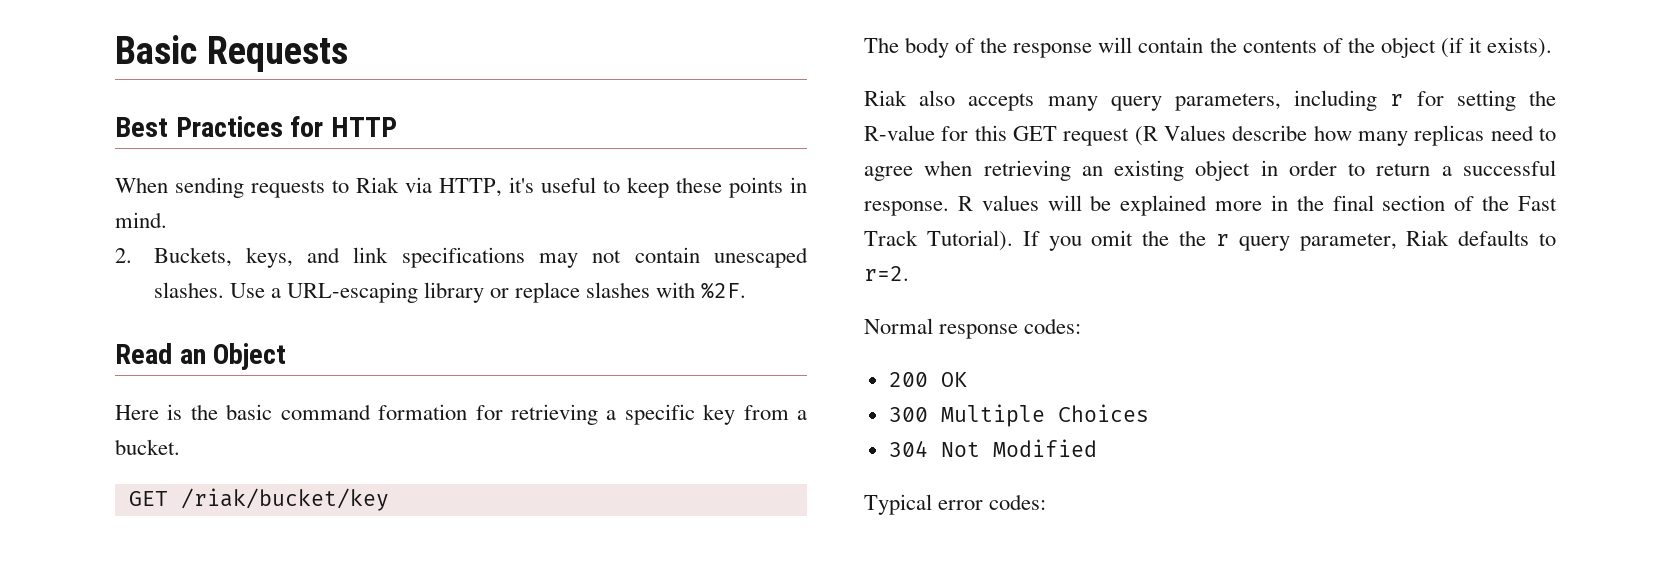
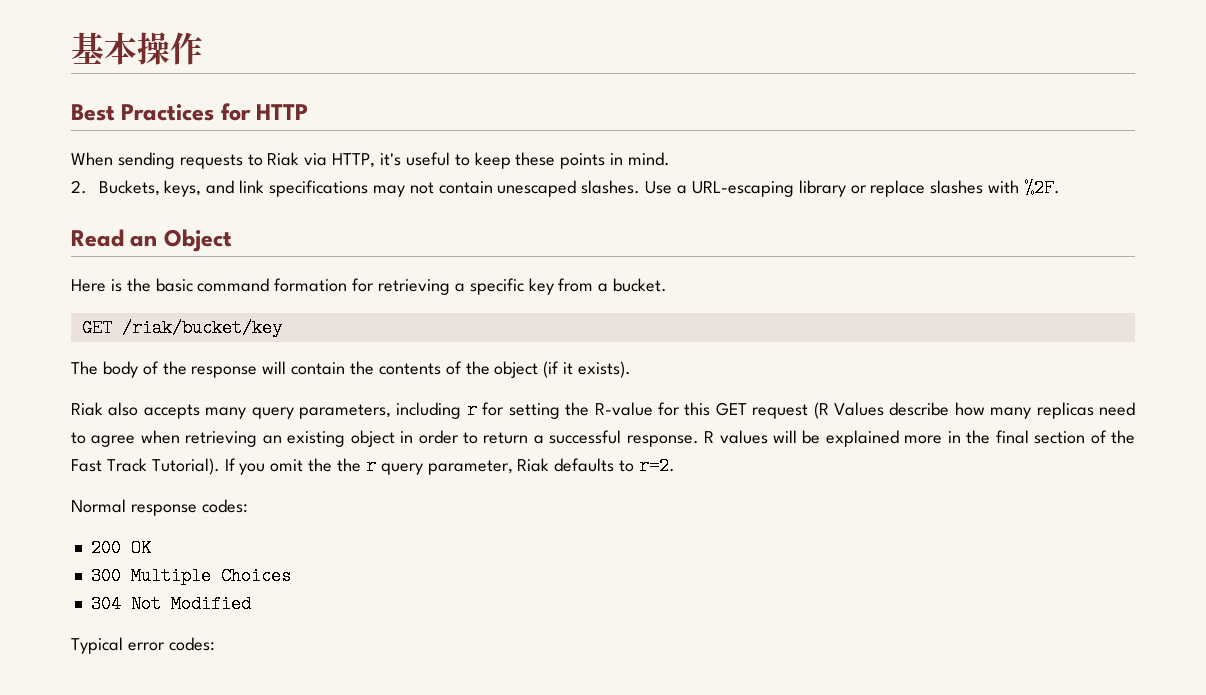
[115,35,349,72] Basic Requests -> [71,32,203,65] 基本操作

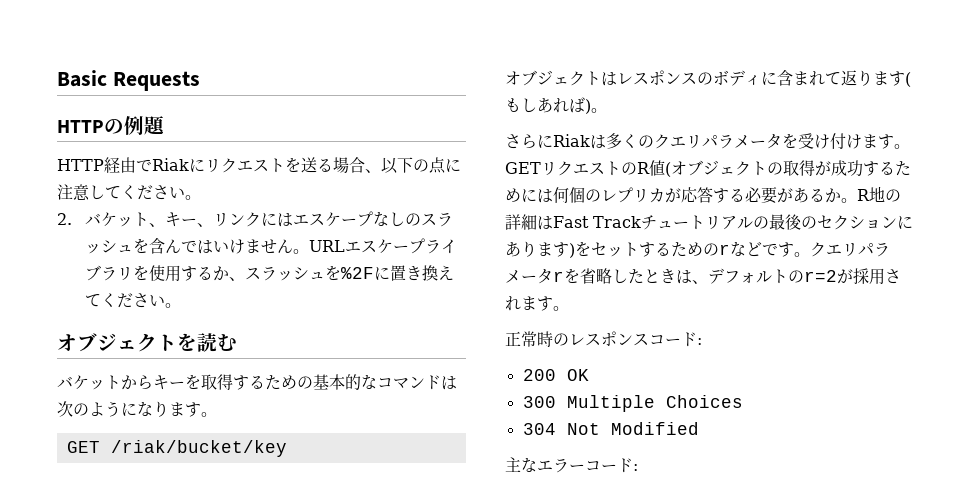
[71,32,203,65] [71,103,309,121] [71,152,671,169] [71,179,1060,197] [71,229,232,252] [71,278,668,295] [81,319,282,337] [71,361,632,378] [71,401,1135,419] [71,430,1136,447] [71,457,676,475] [71,499,248,516] 基本操作 // Best Practices for HTTP // When sending requests to Riak via HTTP, it's useful to keep these points in mind. // 2. Buckets, keys, and link specifications may not contain unescaped slashes. Use a URL-escaping library or replace slashes with %2F. // Read an Object // Here is the basic command formation for retrieving a specific key from a bucket. // GET /riak/bucket/key // The body of the response will contain the contents of the object (if it exists). // Riak also accepts many query parameters, including r for setting the R-value for this GET request (R Values describe how many replicas need to agree when retrieving an existing object in order to return a successful response. R values will be explained more in the final section of the Fast Track Tutorial). If you omit the the r query parameter, Riak defaults to r=2. // Normal response codes: -> [57,70,200,91] [57,116,166,135] [57,157,461,174] [57,184,201,201] [57,211,453,227] [84,238,457,254] [84,265,454,282] [84,293,181,308] [57,333,237,352] [57,374,457,390] [57,401,217,417] [66,440,287,457] [505,70,911,87] [505,97,607,114] [505,133,910,150] [505,160,911,177] [505,186,901,204] [505,214,913,230] [505,241,890,258] [505,268,901,285] [505,296,569,311] [505,331,702,347] Basic Requests // HTTPの例題 // HTTP経由でRiakにリクエストを送る場合、以下の点に注意してください。 // 2.バケット、キー、リンクにはエスケープなしのスラッシュを含んではいけません。URLエスケープライブラリを使用するか、スラッシュを%2Fに置き換えてください。 // オブジェクトを読む // バケットからキーを取得するための基本的なコマンドは次のようになります。 // GET /riak/bucket/key // オブジェクトはレスポンスのボディに含まれて返ります(もしあれば)。 // さらにRiakは多くのクエリパラメータを受け付けます。GETリクエストのR値(オブジェクトの取得が成功するためには何個のレプリカが応答する必要があるか。R地の詳細はFast Trackチュートリアルの最後のセクションにあります)をセットするためのrなどです。クエリパラメータrを省略したときは、デフォルトのr=2が採用されます。 // 正常時のレスポンスコード:
[71,637,215,654] Typical error codes: -> [505,457,638,473] 主なエラーコード:

